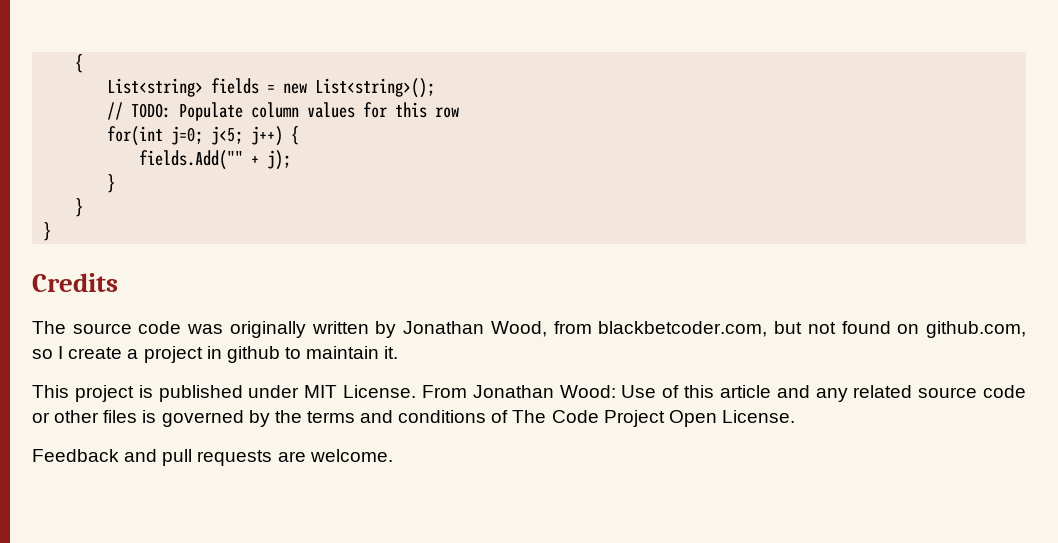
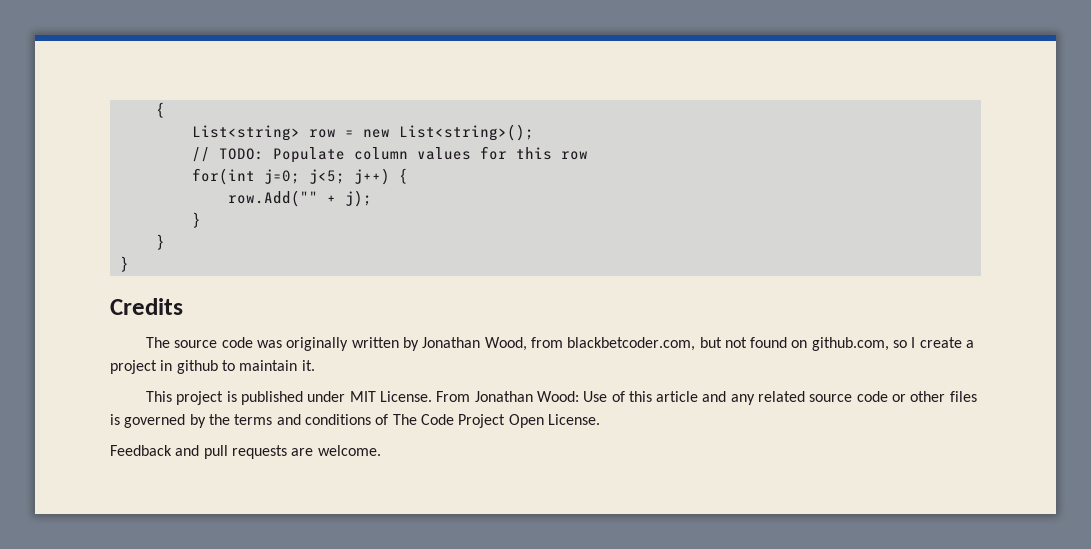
[211,78,260,94] fields -> [308,129,336,138] row
[139,150,244,170] fields.Add("" -> [227,190,318,207] row.Add(""

